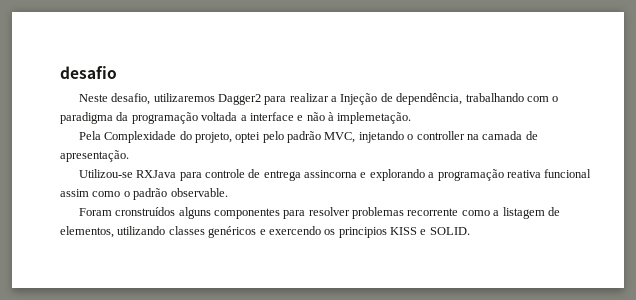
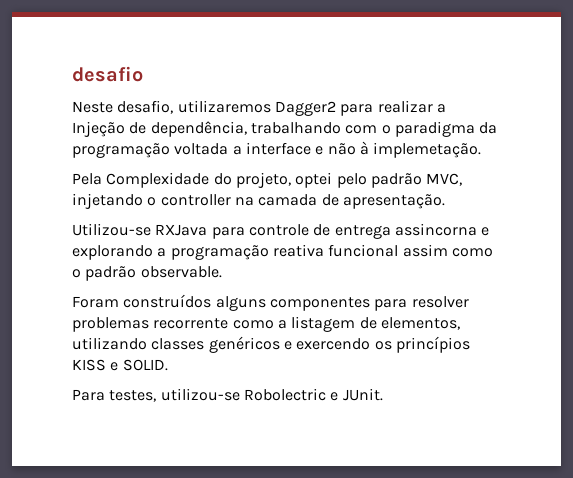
[115,207,176,216] cronstruídos -> [123,294,212,308] construídos
[338,227,387,238] principios -> [395,336,470,353] princípios
(470, 231) none -> [72,388,383,402] // Para testes, utilizou-se Robolectric e JUnit.

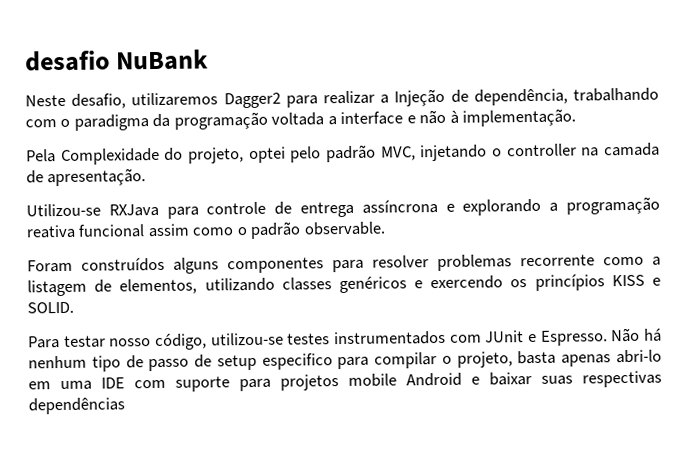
(143, 74) none -> [116,49,210,71] NuBank
[373,142,482,158] implemetação. -> [462,108,577,127] implementação.
[394,223,477,236] assincorna -> [361,198,438,214] assíncrona
[109,388,383,402] testes, utilizou-se Robolectric e JUnit. -> [63,327,662,351] [28,349,662,372] [28,370,662,392] [28,397,125,415] testar nosso código, utilizou-se testes instrumentados com JUnit e Espresso. Não há nenhum tipo de passo de setup especifico para compilar o projeto, basta apenas abri-lo em uma IDE com suporte para projetos mobile Android e baixar suas respectivas dependências

